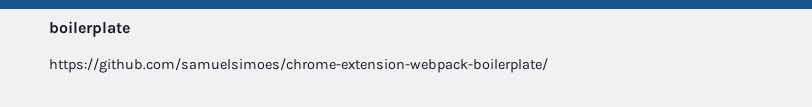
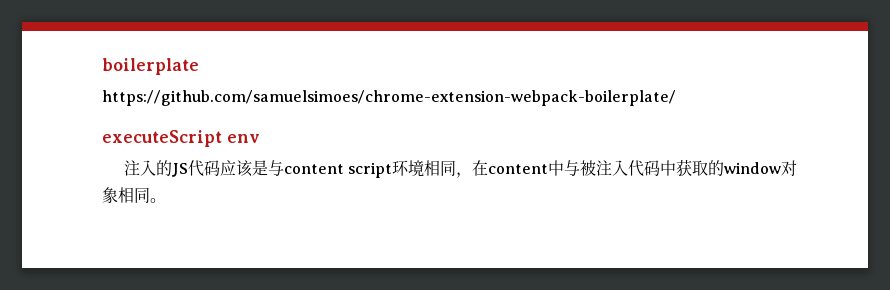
(548, 65) none -> [102,130,260,147] [124,159,798,178] [102,187,166,203] // executeScript env // 注入的JS代码应该是与content script环境相同，在content中与被注入代码中获取的window对象相同。

